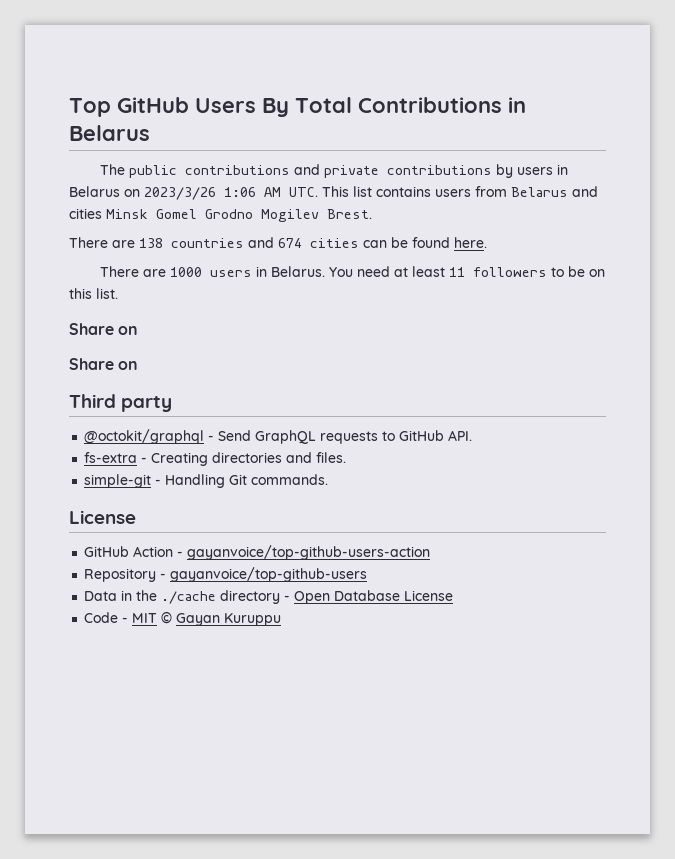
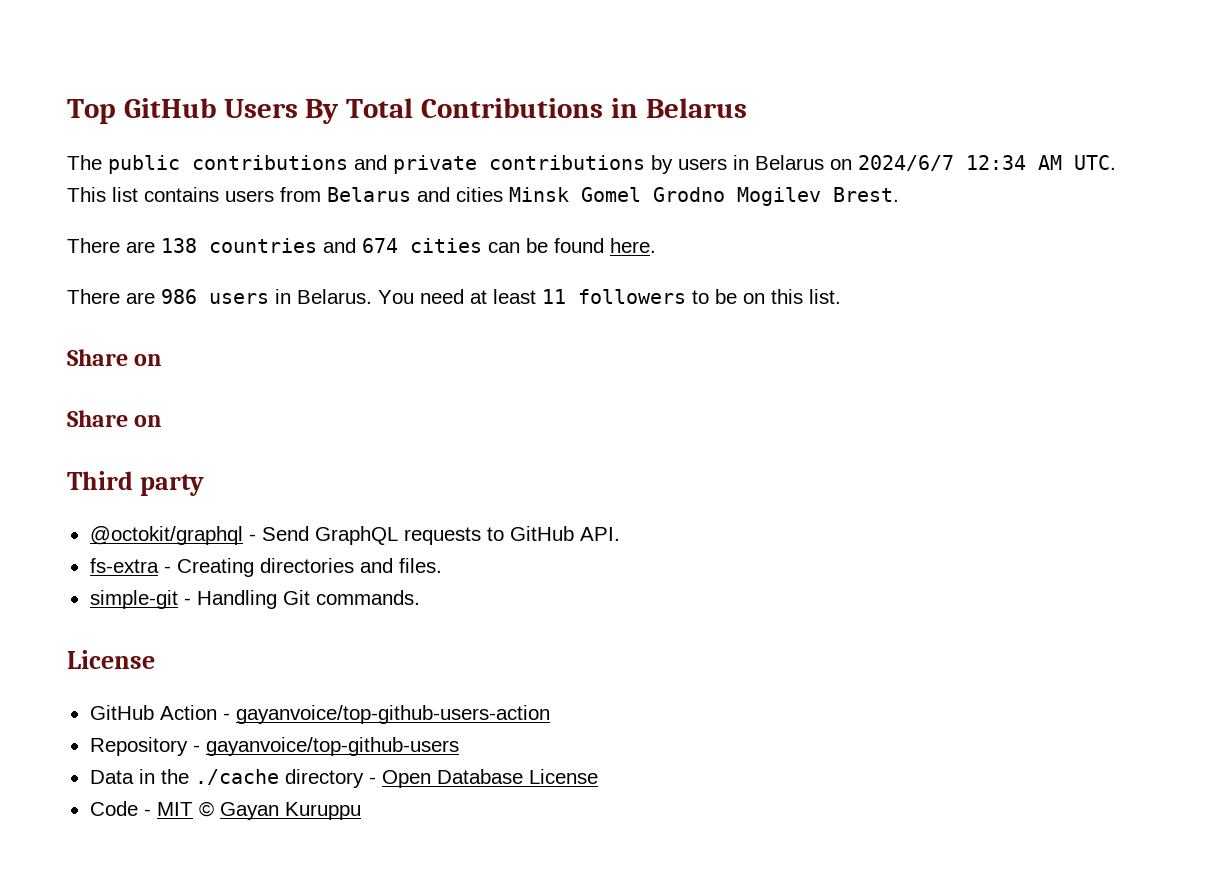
[144,187,256,200] 2023/3/26 1:06 -> [858,155,1026,171] 2024/6/7 12:34
[169,267,202,277] 1000 -> [161,289,197,304] 986

